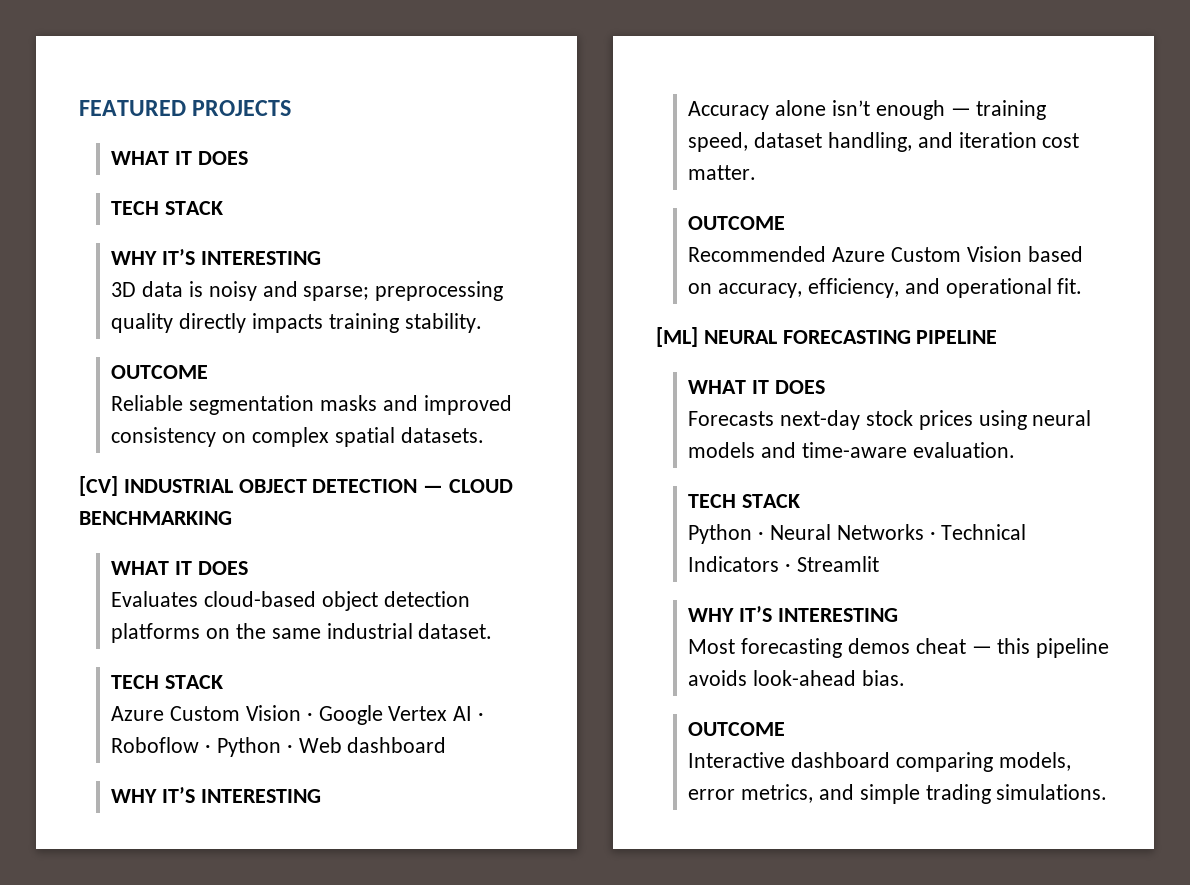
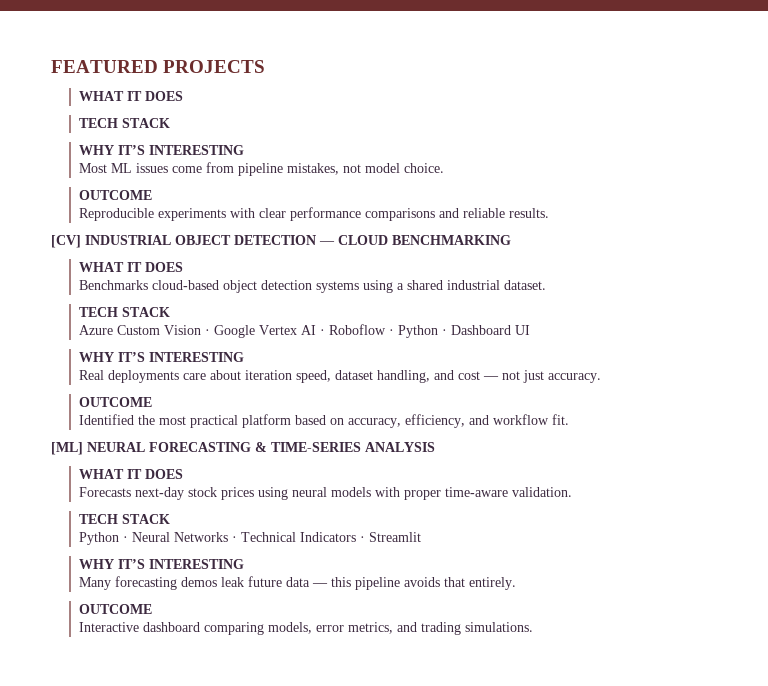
[111,281,504,301] [111,313,482,333] [111,365,209,379] [111,395,512,415] [111,427,484,447] 3D data is noisy and sparse; preprocessing quality directly impacts training stability. // OUTCOME // Reliable segmentation masks and improved consistency on complex spatial datasets. -> [78,162,444,176] [78,190,152,200] [78,207,549,221] Most ML issues come from pipeline mistakes, not model choice. // OUTCOME // Reproducible experiments with clear performance comparisons and reliable results.
[111,591,199,607] Evaluates -> [78,280,148,290] Benchmarks
[111,623,321,643] platforms on the same -> [315,280,443,293] systems using a shared
[298,737,447,753] [111,787,322,803] [688,100,1047,120] [688,132,1080,152] [688,165,757,180] [688,216,786,230] [688,246,1022,262] Web dashboard // WHY IT’S INTERESTING // Accuracy alone isn’t enough — training speed, dataset handling, and iteration cost matter. // OUTCOME // Recommended Azure Custom Vision -> [450,325,530,335] [78,352,244,362] [78,370,601,383] [78,397,152,407] [78,414,291,428] Dashboard UI // WHY IT’S INTERESTING // Real deployments care about iteration speed, dataset handling, and cost — not just accuracy. // OUTCOME // Identified the most practical platform
[945,278,1052,298] operational -> [492,414,549,425] workflow
[916,330,998,344] PIPELINE -> [255,442,435,452] & TIME-SERIES ANALYSIS
[761,442,1015,458] and time-aware evaluation. -> [374,487,572,500] with proper time-aware validation.
[688,639,736,654] Most -> [78,577,111,590] Many
[915,638,966,654] cheat -> [220,576,310,587] leak future data
[753,670,906,686] look-ahead bias. -> [443,577,516,590] that entirely.
[859,784,920,804] simple -> (417, 627) none

